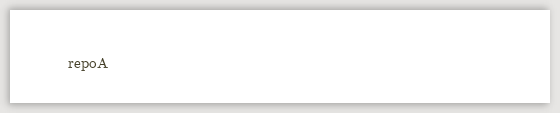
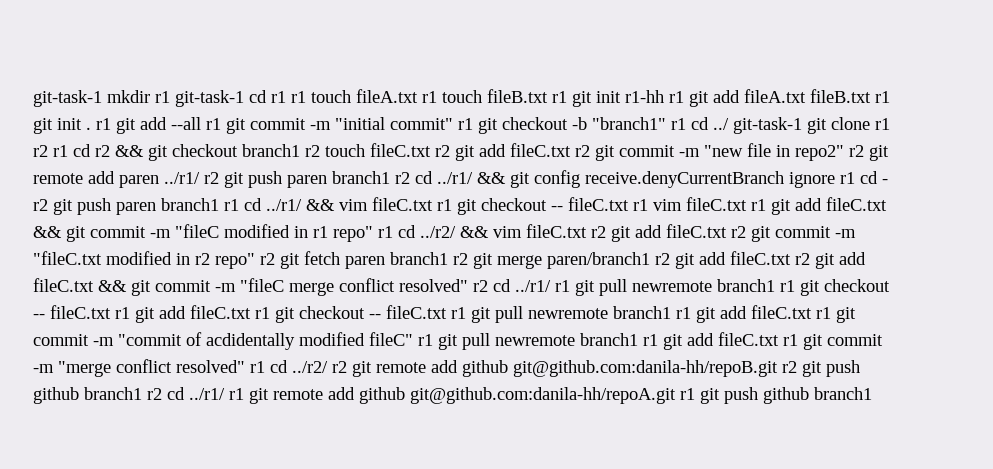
[68,58,108,71] repoA -> [33,89,890,107] [33,117,890,134] [33,143,889,161] [33,170,888,188] [33,197,887,215] [33,224,856,242] [33,251,866,269] [33,278,890,296] [33,305,856,323] [33,332,883,350] [33,359,860,377] [33,387,872,404] git-task-1 mkdir r1 git-task-1 cd r1 r1 touch fileA.txt r1 touch fileB.txt r1 git init r1-hh r1 git add fileA.txt fileB.txt r1 git init . r1 git add --all r1 git commit -m "initial commit" r1 git checkout -b "branch1" r1 cd ../ git-task-1 git clone r1 r2 r1 cd r2 && git checkout branch1 r2 touch fileC.txt r2 git add fileC.txt r2 git commit -m "new file in repo2" r2 git remote add paren ../r1/ r2 git push paren branch1 r2 cd ../r1/ && git config receive.denyCurrentBranch ignore r1 cd - r2 git push paren branch1 r1 cd ../r1/ && vim fileC.txt r1 git checkout -- fileC.txt r1 vim fileC.txt r1 git add fileC.txt && git commit -m "fileC modified in r1 repo" r1 cd ../r2/ && vim fileC.txt r2 git add fileC.txt r2 git commit -m "fileC.txt modified in r2 repo" r2 git fetch paren branch1 r2 git merge paren/branch1 r2 git add fileC.txt r2 git add fileC.txt && git commit -m "fileC merge conflict resolved" r2 cd ../r1/ r1 git pull newremote branch1 r1 git checkout -- fileC.txt r1 git add fileC.txt r1 git checkout -- fileC.txt r1 git pull newremote branch1 r1 git add fileC.txt r1 git commit -m "commit of acdidentally modified fileC" r1 git pull newremote branch1 r1 git add fileC.txt r1 git commit -m "merge conflict resolved" r1 cd ../r2/ r2 git remote add github git@github.com:danila-hh/repoB.git r2 git push github branch1 r2 cd ../r1/ r1 git remote add github git@github.com:danila-hh/repoA.git r1 git push github branch1

